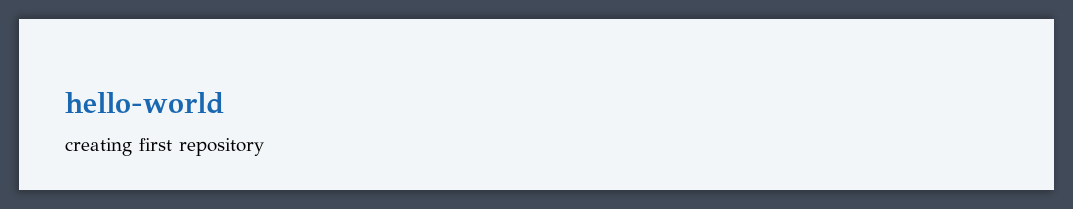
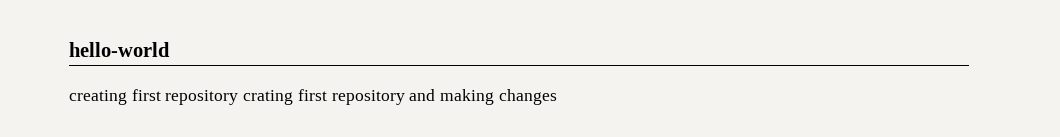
(264, 147) none -> [243,89,557,105] crating first repository and making changes

